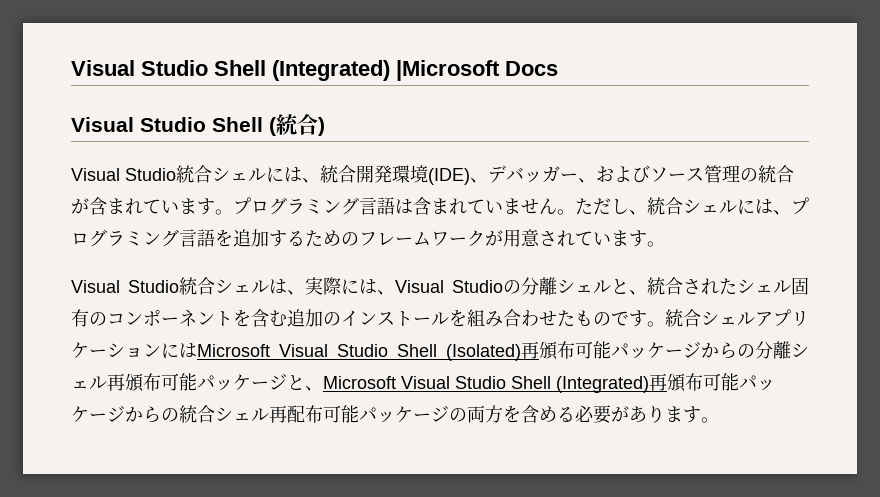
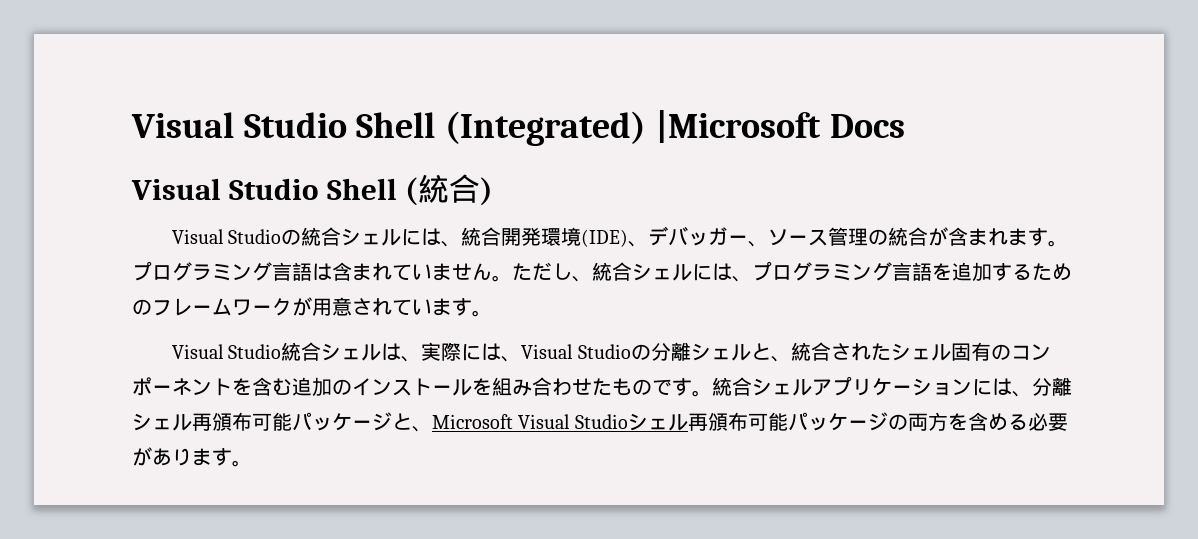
(176, 174) none -> [281,229,302,245] の
[596,165,650,183] および -> (769, 244) none
[143,199,179,214] てい -> (1009, 237) none
[197,341,755,361] Microsoft Visual Studio Shell (Isolated)再頒布可能パッケージからの -> [1012,391,1032,397] 、
[511,373,775,393] [71,405,305,423] Shell (Integrated)再頒布可能パッケージからの統合シェル再配 -> [627,412,728,431] シェル再頒

